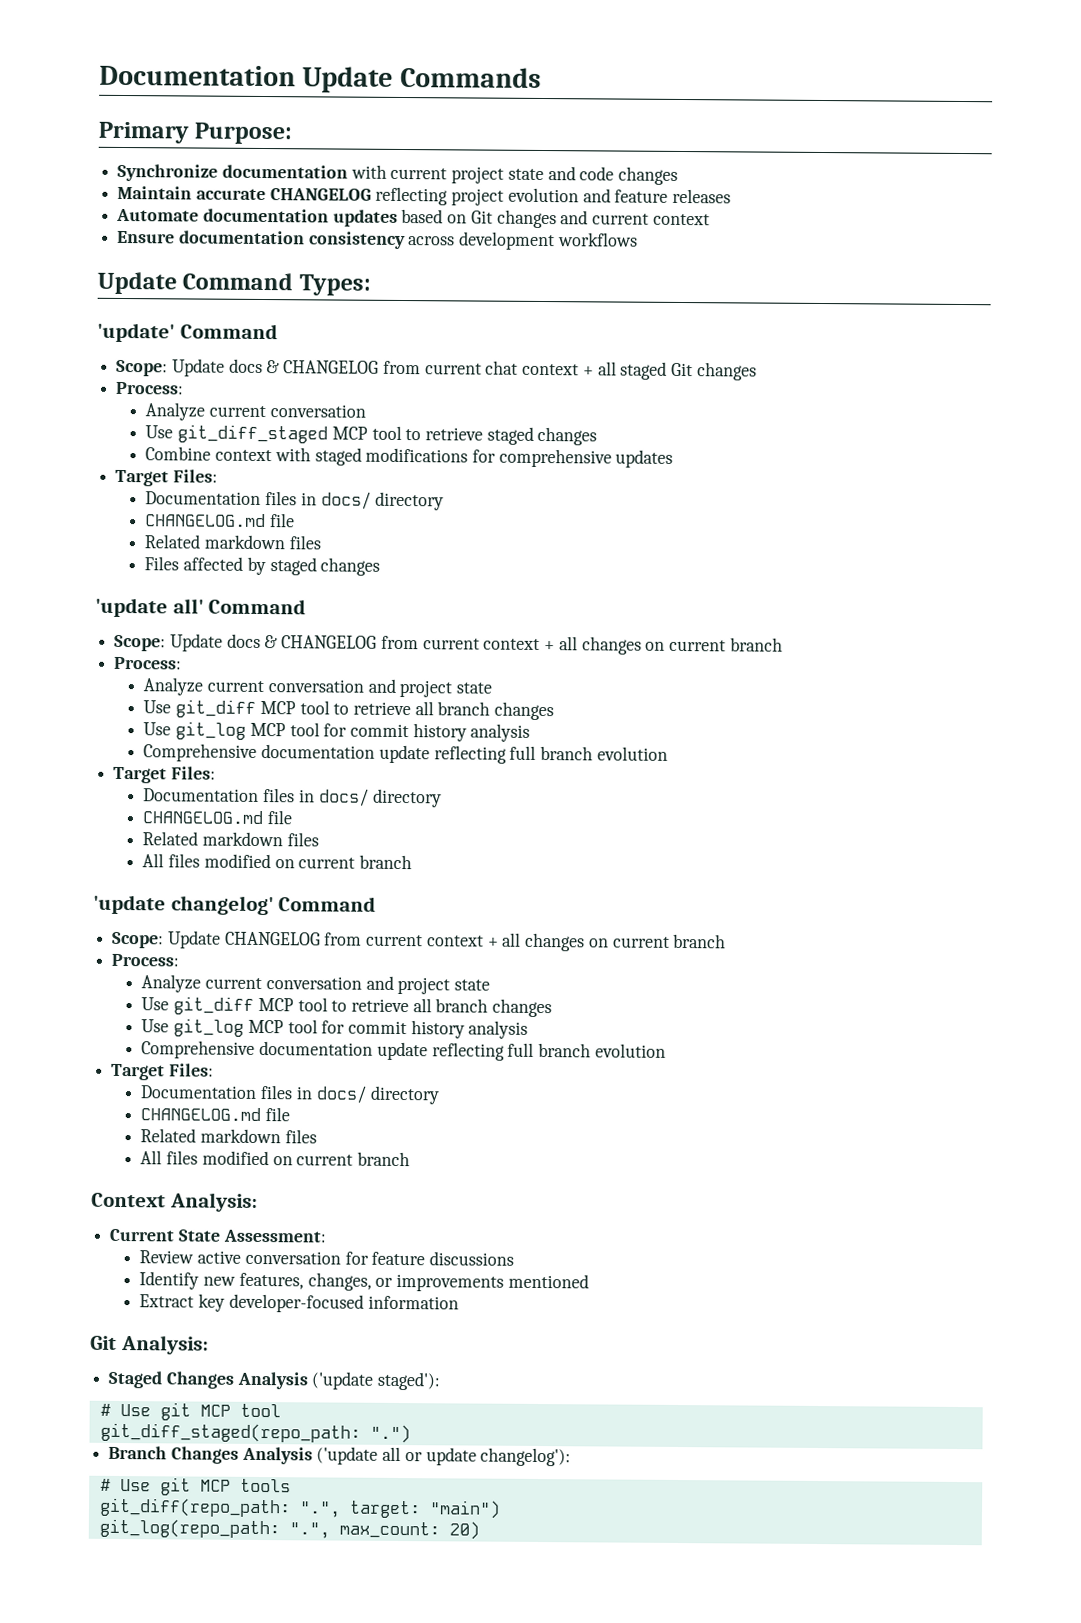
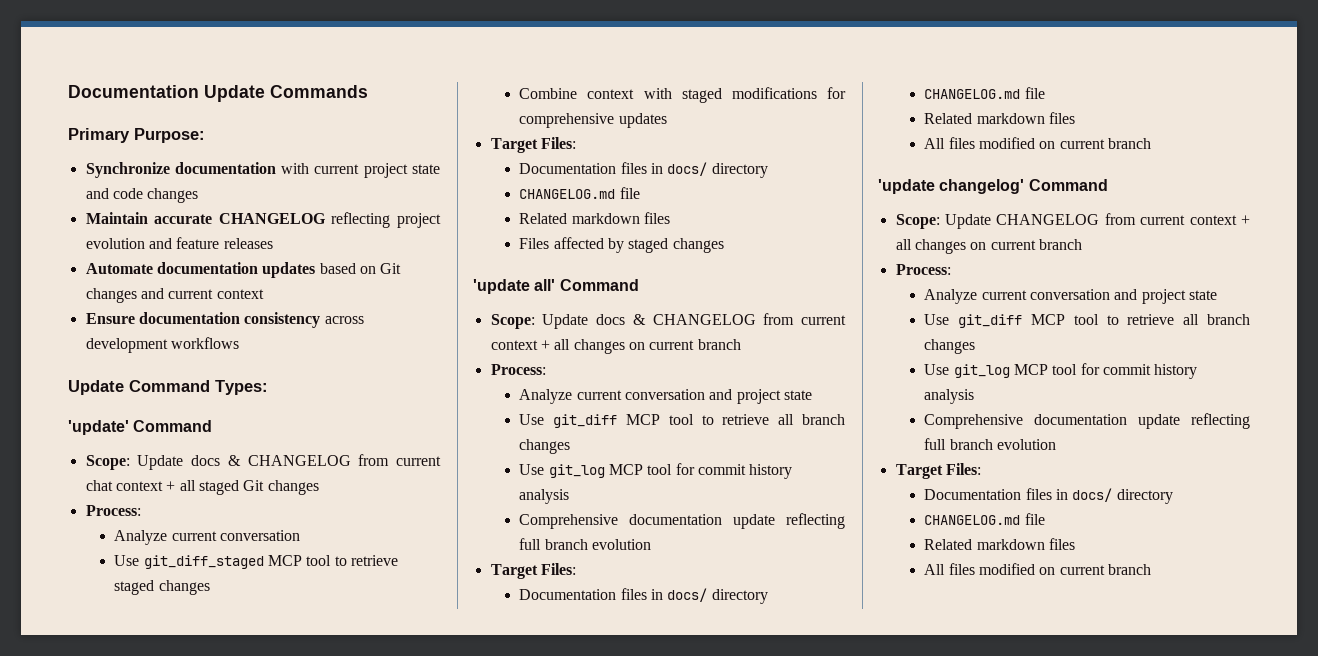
[91,1192,258,1212] [109,1228,326,1243] [139,1250,514,1266] [139,1271,589,1292] [139,1293,459,1313] [90,1335,209,1355] [108,1370,441,1391] [99,1402,281,1421] [99,1422,411,1444] [108,1445,572,1467] [99,1477,291,1496] [98,1497,501,1519] [98,1518,480,1540] // Context Analysis: // Current State Assessment: // Review active conversation for feature discussions // Identify new features, changes, or improvements mentioned // Extract key developer-focused information // Git Analysis: // Staged Changes Analysis ('update staged'): // # Use git MCP tool // git_diff_staged(repo_path: ".") // Branch Changes Analysis ('update all or update changelog'): // # Use git MCP tools // git_diff(repo_path: ".", target: "main") // git_log(repo_path: ".", max_count: 20) -> (1151, 569) none

